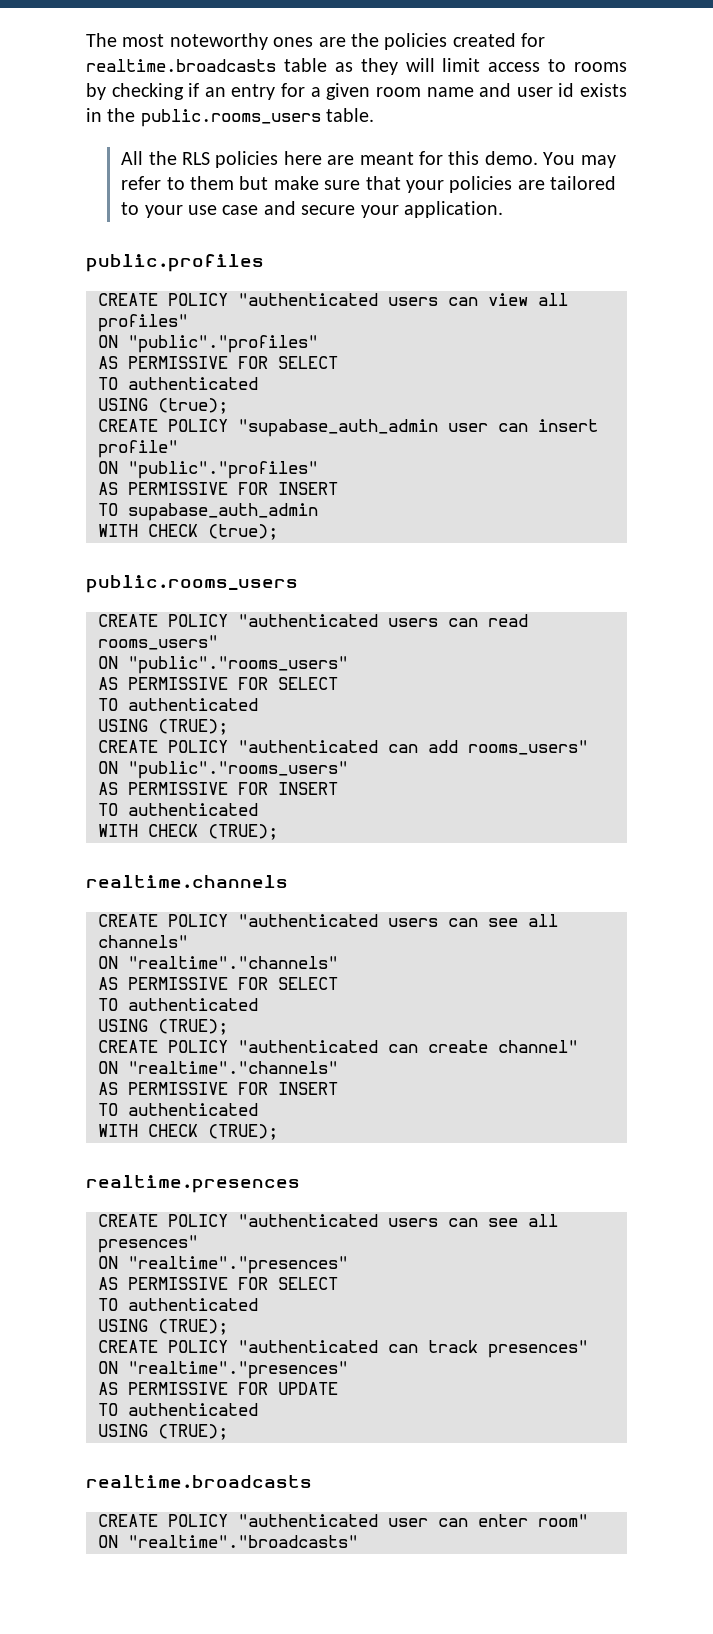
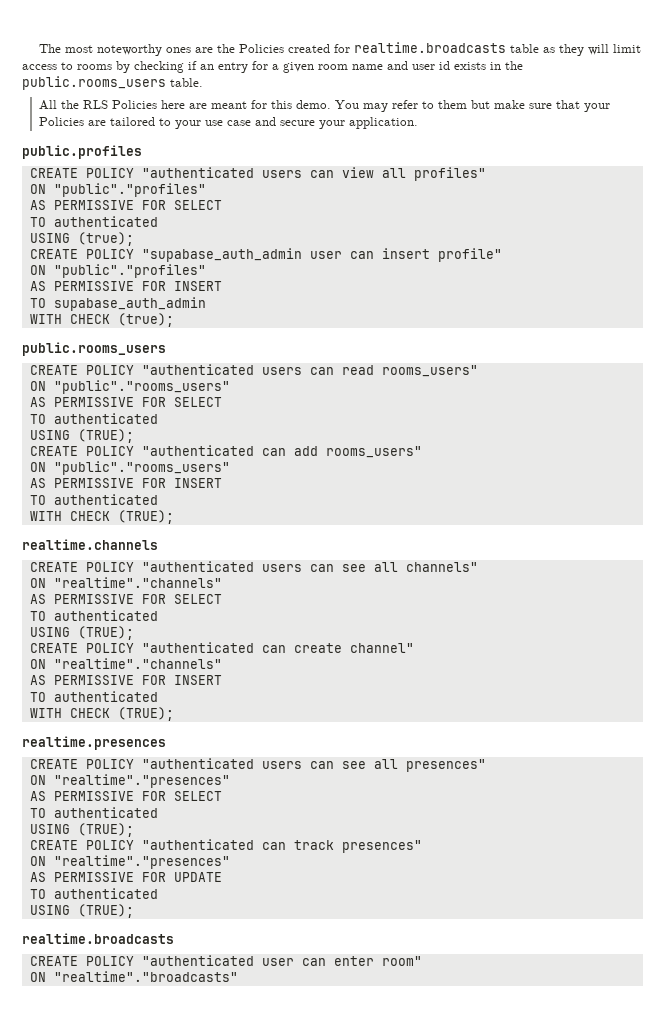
[384,33,448,50] policies -> [239,44,285,53] Policies
[215,151,279,168] policies -> [111,100,157,109] Policies
[449,176,513,193] policies -> [38,117,84,126] Policies

